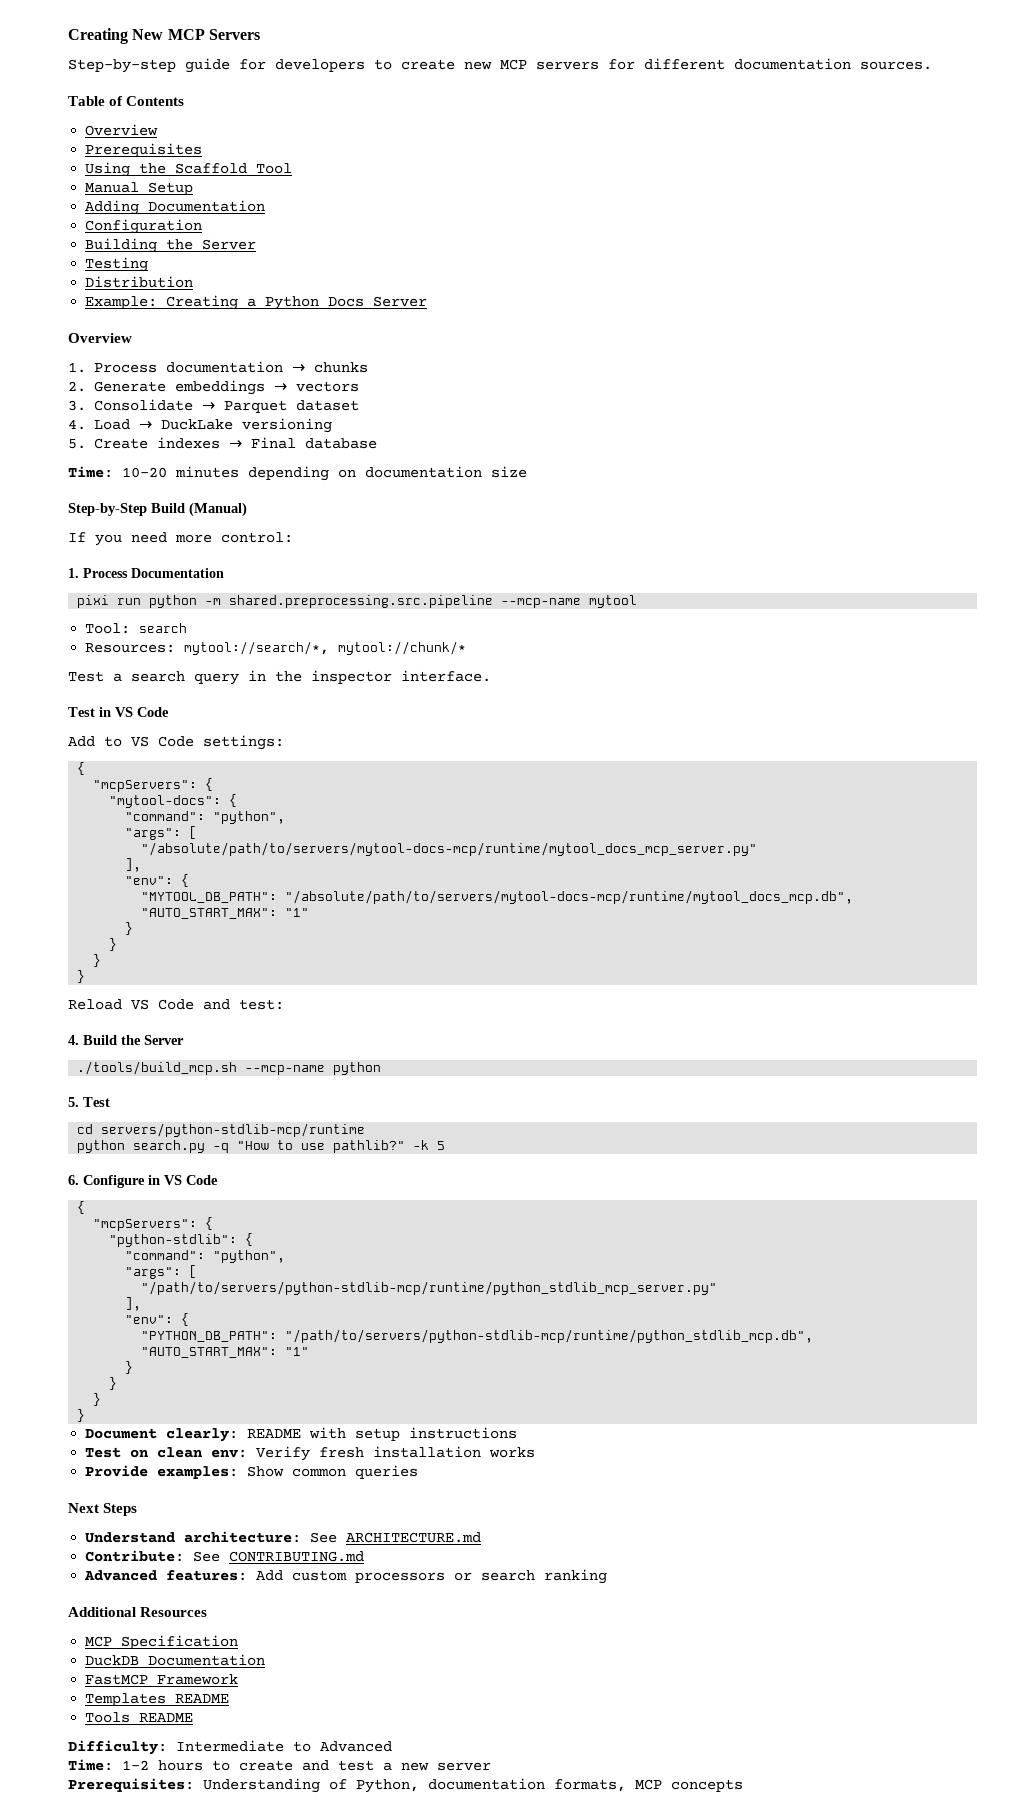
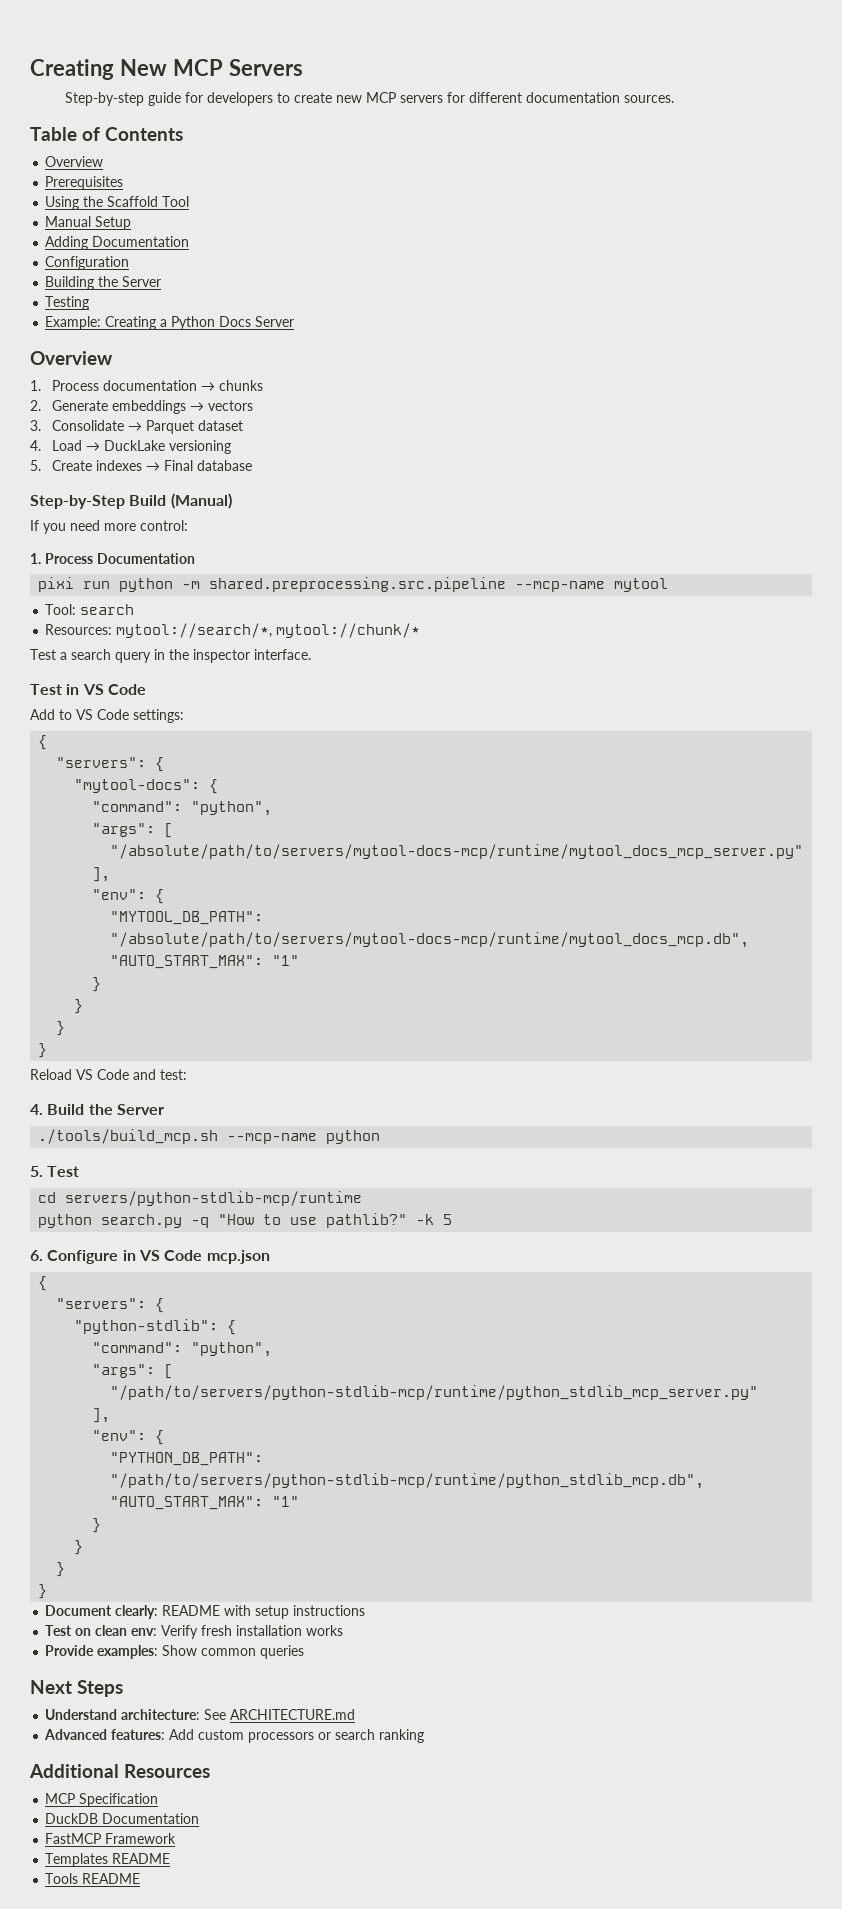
[85,276,194,288] // Distribution -> (90, 303) none
[68,466,527,481] // Time: 10-20 minutes depending on documentation size -> (252, 465) none
[93,780,198,792] "mcpServers": -> [56,757,147,768] "servers":
[77,1201,86,1214] [93,1219,198,1231] // { // "mcpServers": -> [206,1250,270,1264] [38,1276,48,1291] [56,1298,147,1309] mcp.json // { // "servers":
[85,1550,365,1562] // Contribute: See CONTRIBUTING.md -> (356, 1714) none
[68,1740,392,1755] [68,1759,491,1771] [68,1778,743,1793] // Difficulty: Intermediate to Advanced // Time: 1-2 hours to create and test a new server // Prerequisites: Understanding of Python, documentation formats, MCP concepts -> (141, 1878) none

